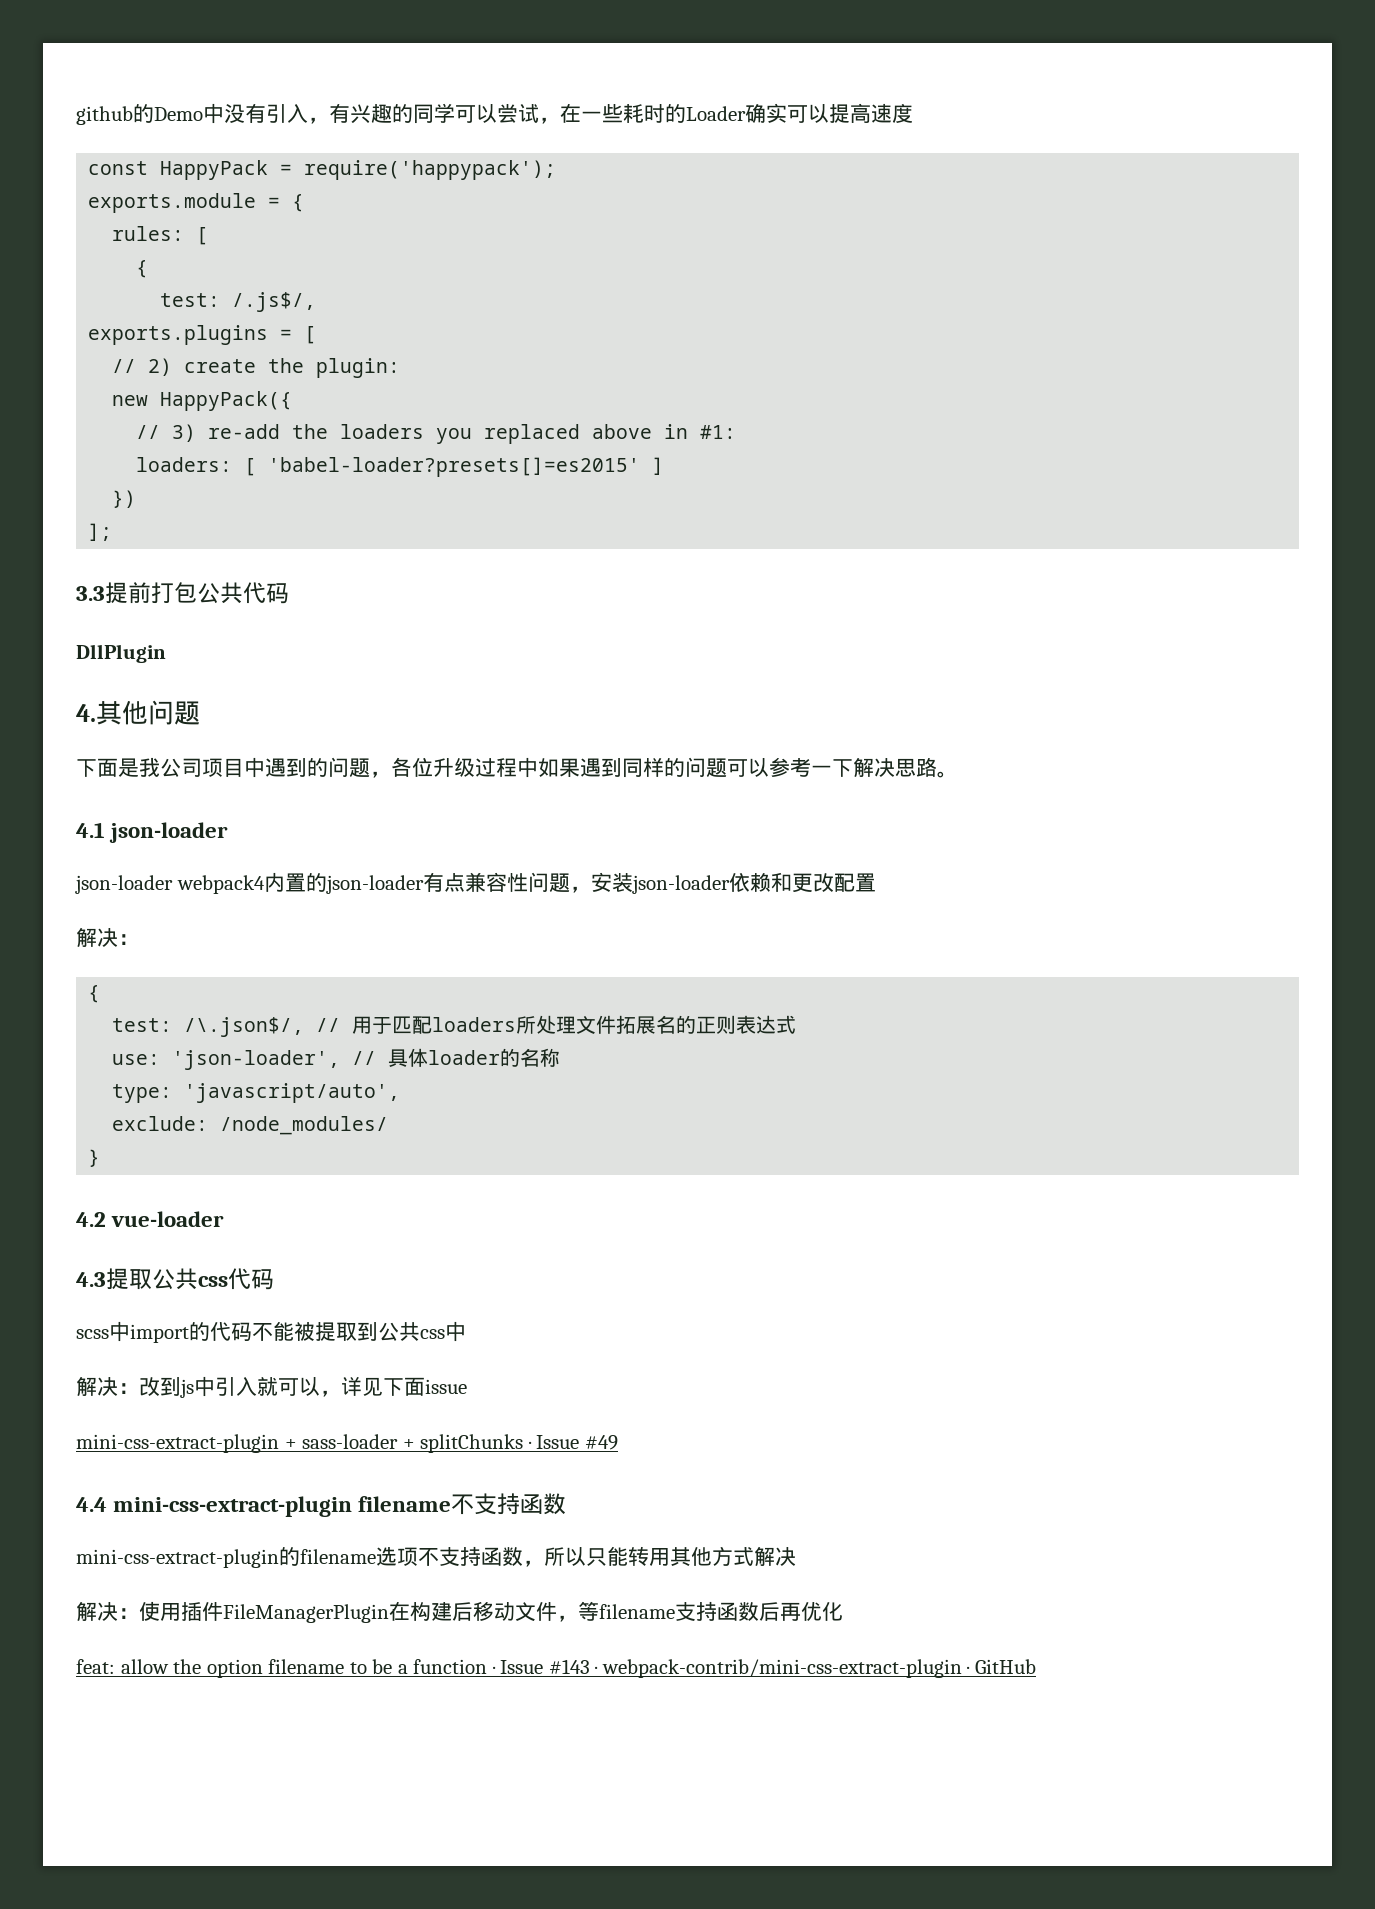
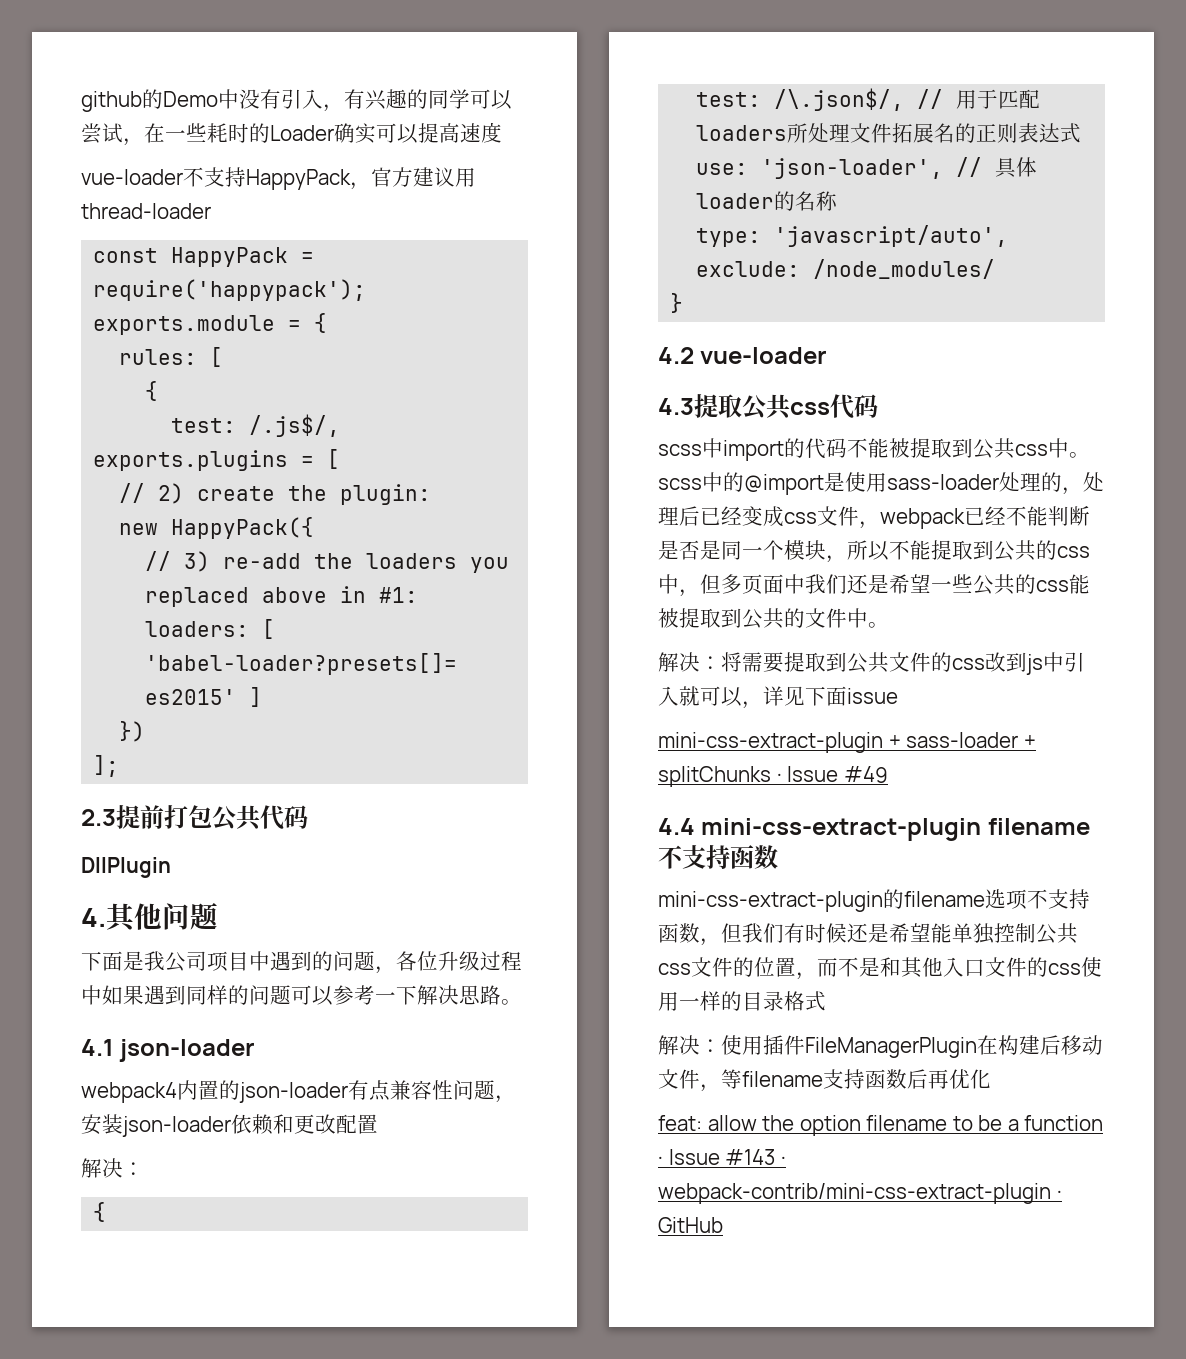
(913, 113) none -> [81,167,476,190] [81,203,211,219] // vue-loader不支持HappyPack，官方建议用thread-loader
[76,586,105,601] 3.3 -> [81,809,116,826] 2.3
[75,875,173,894] json-loader -> (256, 1050) none
[76,1376,139,1396] // 解决： -> [1069,452,1090,458] [658,472,1104,495] [658,506,1090,529] [658,540,1090,563] [658,574,1090,597] [658,608,889,629] [658,652,985,673] 。scss中的@import是使用sass-loader处理的，处理后已经变成css文件，webpack已经不能判断是否是同一个模块，所以不能提取到公共的css中，但多页面中我们还是希望一些公共的css能被提取到公共的文件中。 // 解决：将需要提取到公共文件的css
[544,1546,796,1566] 所以只能转用其他方式解决 -> [721,923,1078,944] [658,957,1102,980] [658,991,826,1011] 但我们有时候还是希望能单独控制公共css文件的位置，而不是和其他入口文件的css使用一样的目录格式

